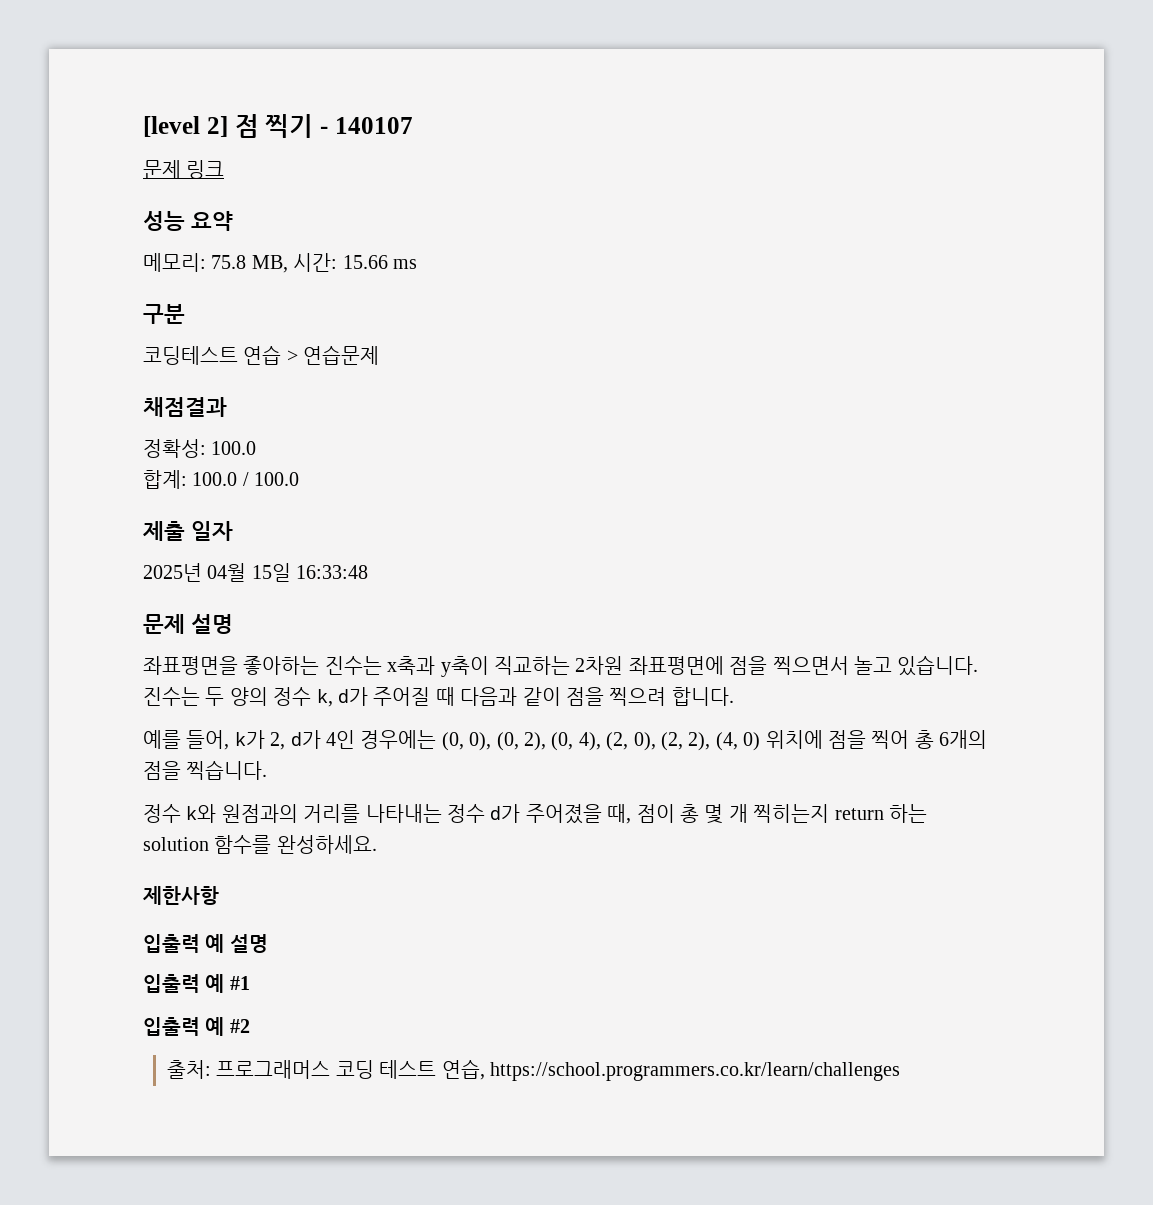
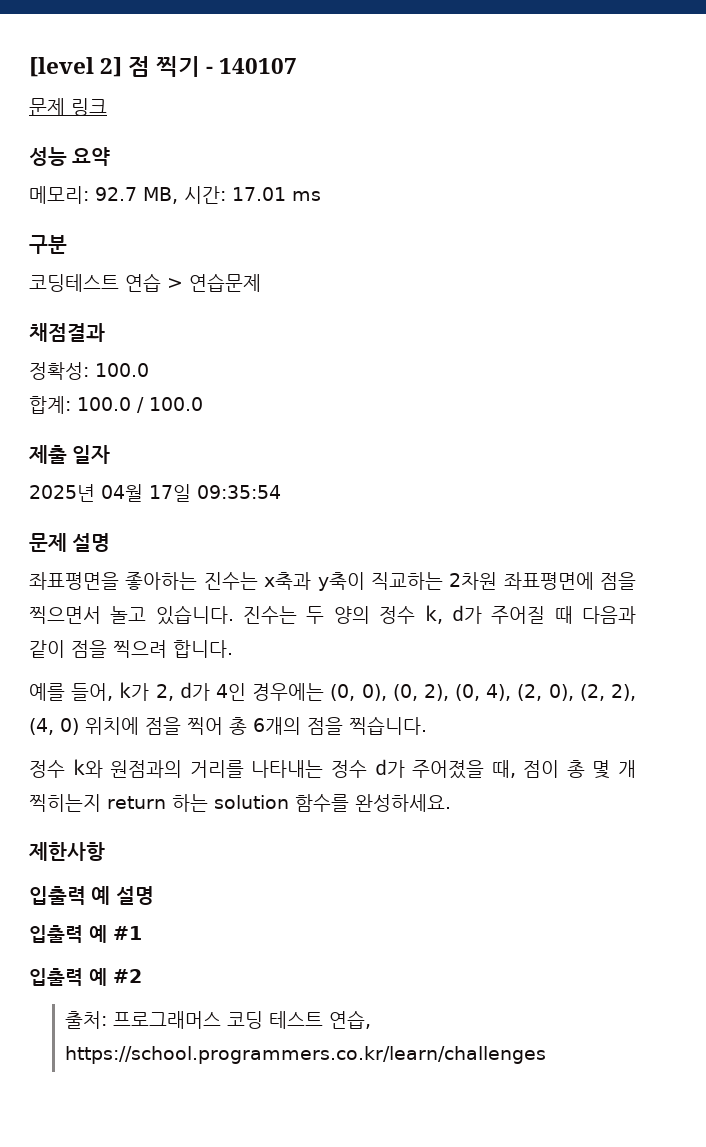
[211,255,247,269] 75.8 -> [95,187,137,201] 92.7
[342,255,388,269] 15.66 -> [232,187,286,201] 17.01
[251,563,369,582] 15일 16:33:48 -> [149,484,281,502] 17일 09:35:54

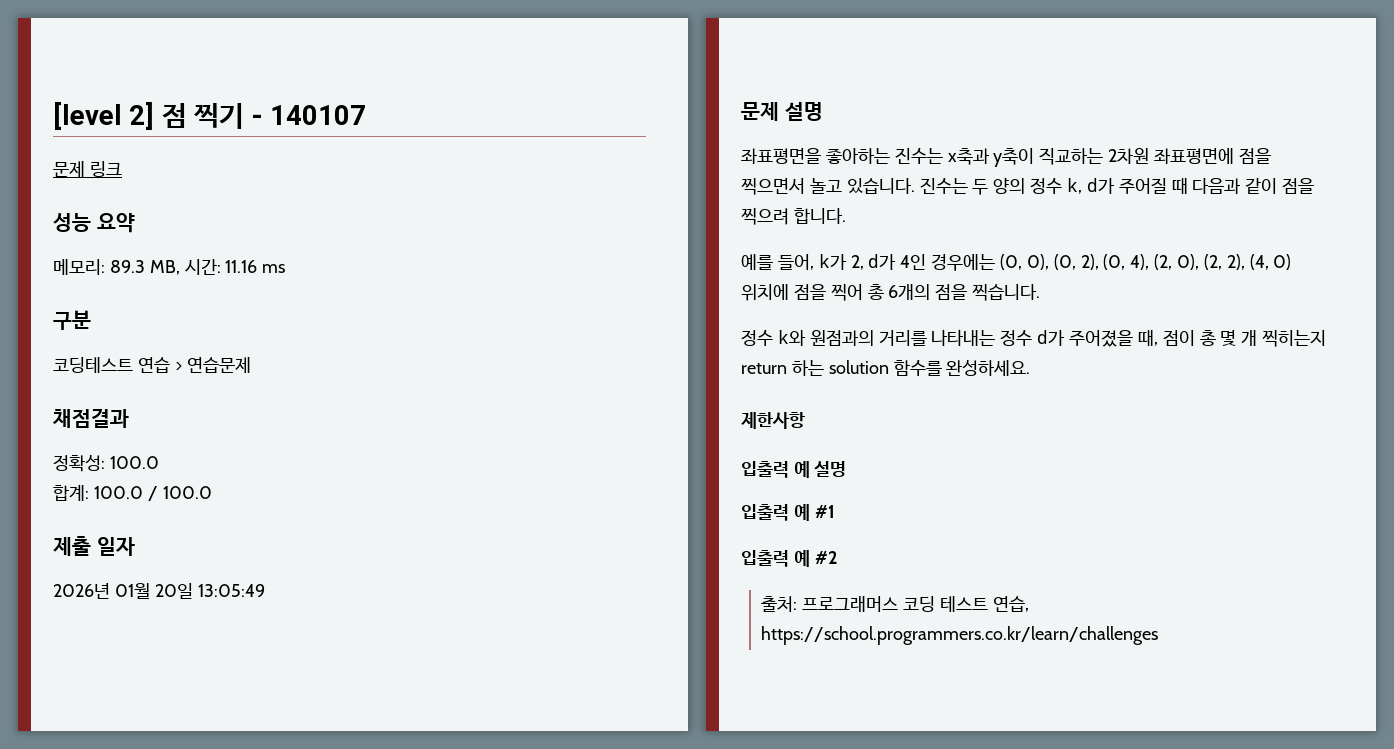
[95,187,137,201] 92.7 -> [109,260,145,273] 89.3
[232,187,286,201] 17.01 -> [225,260,258,273] 11.16
[29,484,281,502] 2025년 04월 17일 09:35:54 -> [53,583,265,599] 2026년 01월 20일 13:05:49

